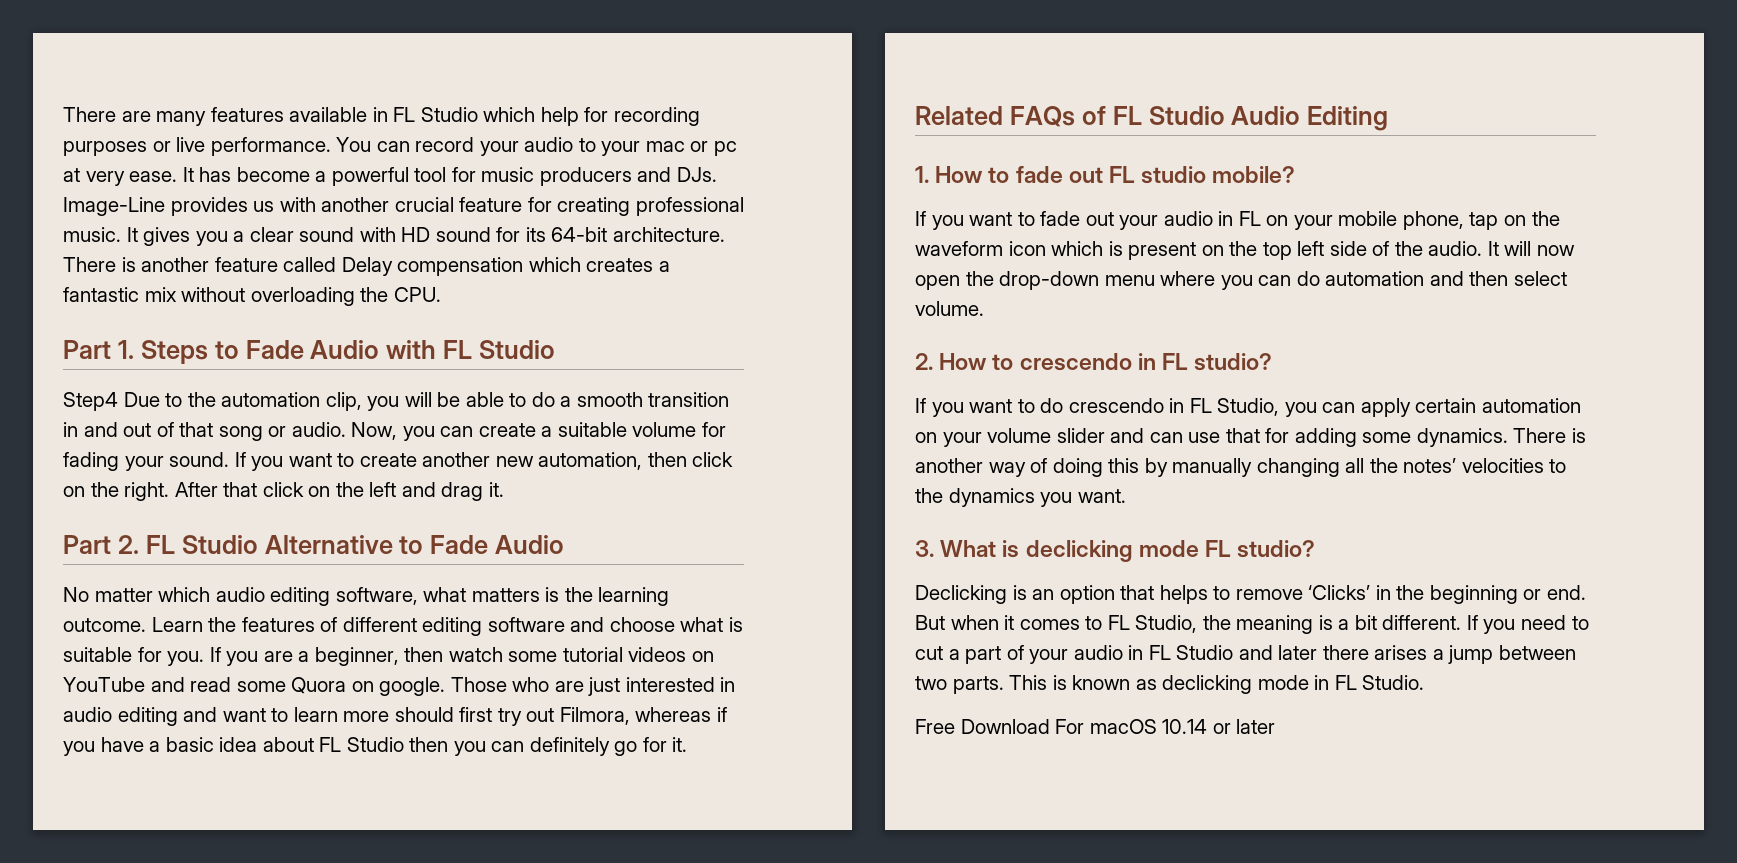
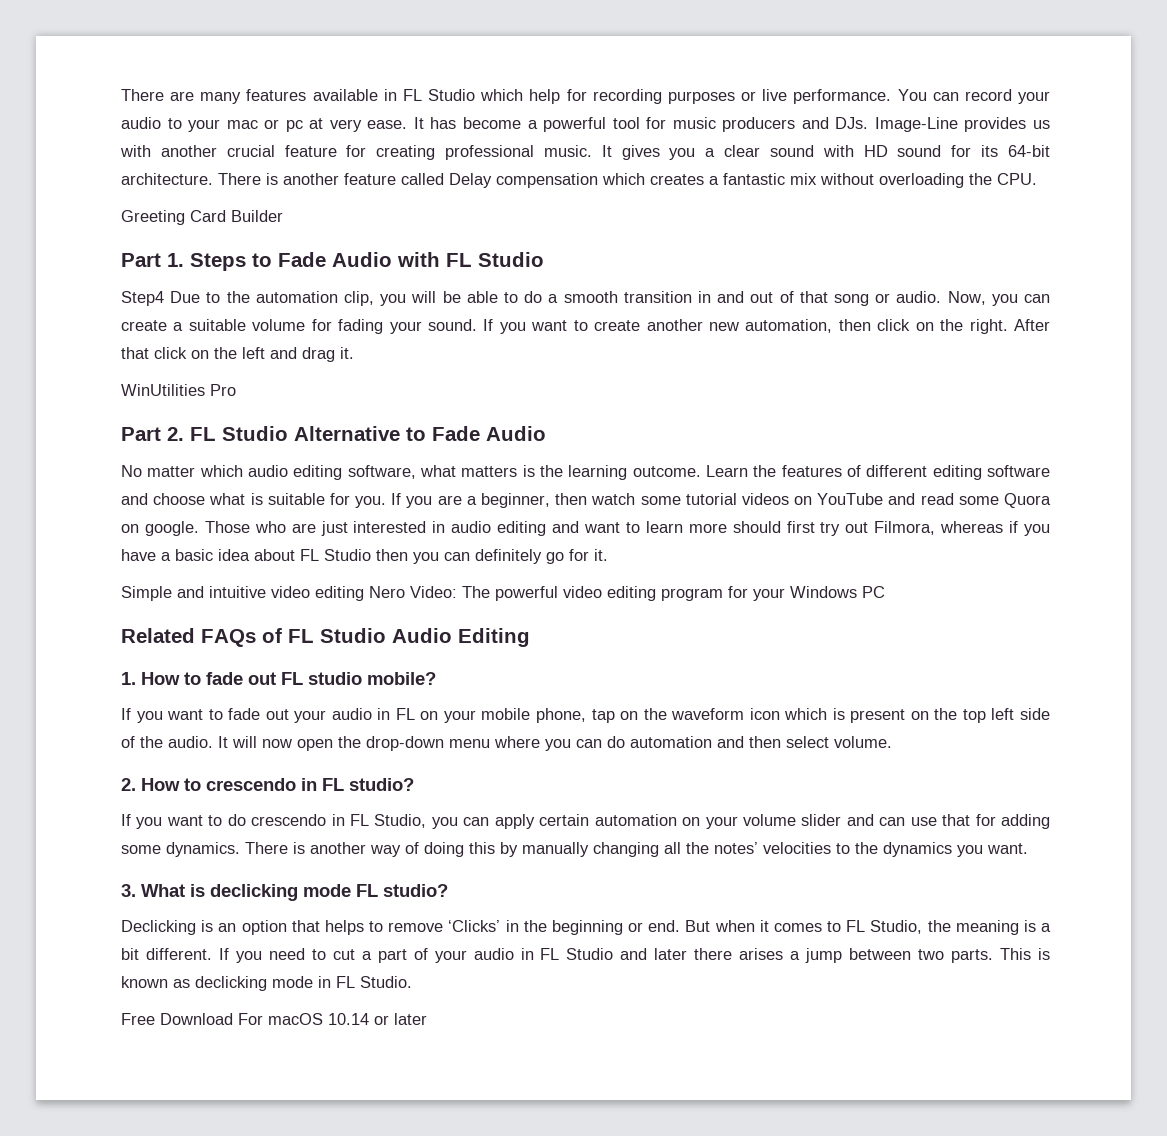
(441, 294) none -> [121,210,283,225] // Greeting Card Builder
(504, 489) none -> [121,384,236,396] // WinUtilities Pro
(688, 744) none -> [121,586,885,601] // Simple and intuitive video editing Nero Video: The powerful video editing program for your Windows PC

